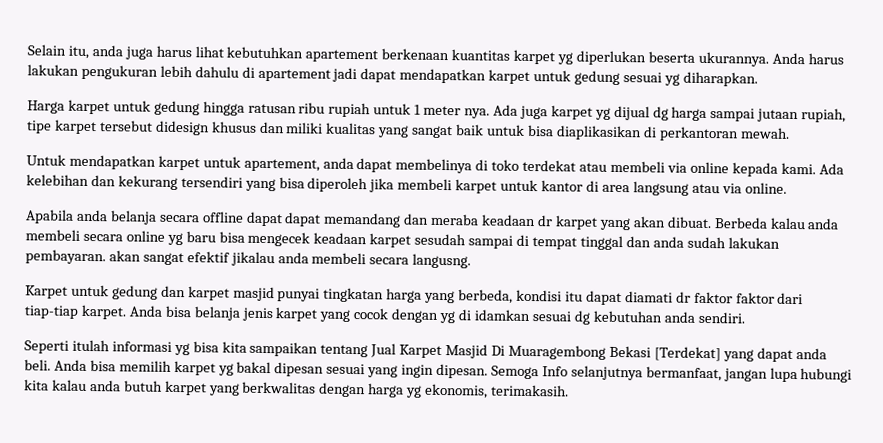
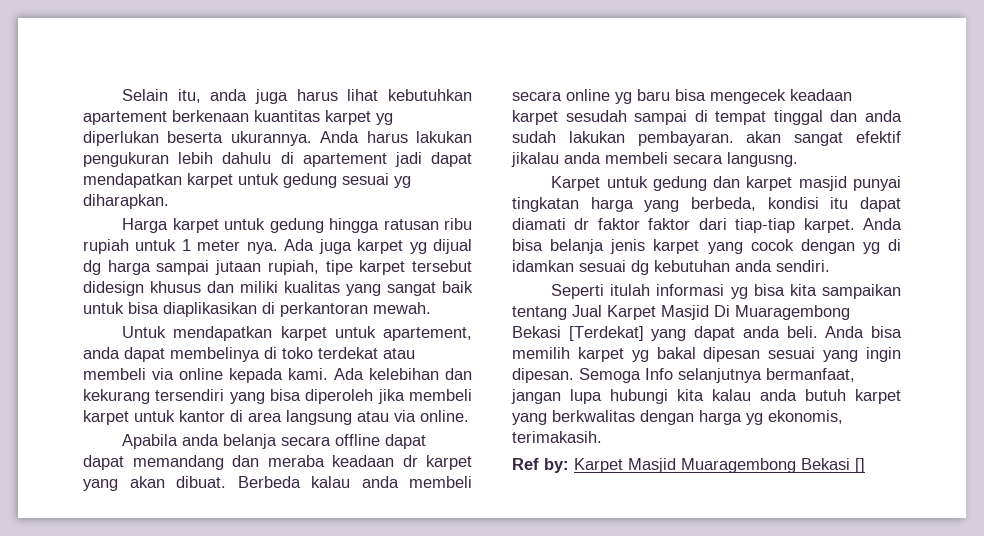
(570, 390) none -> [512,458,865,473] // Ref by: Karpet Masjid Muaragembong Bekasi []

